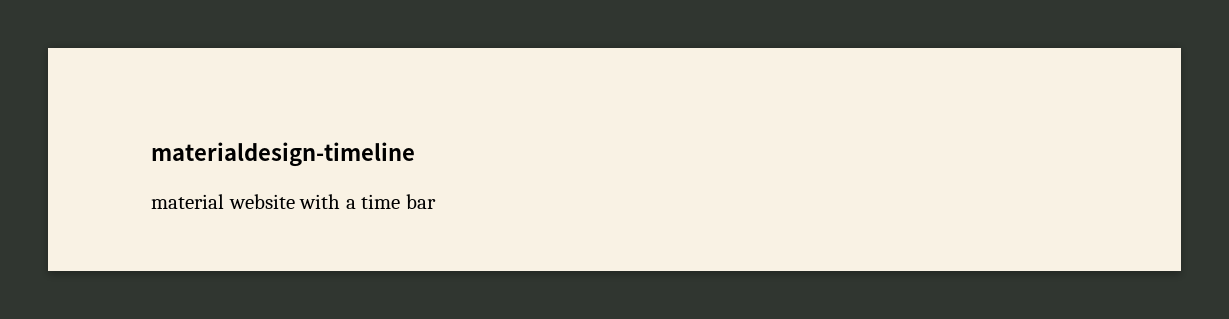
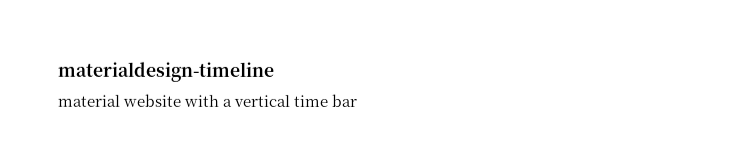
(356, 204) none -> [233,94,291,107] vertical

